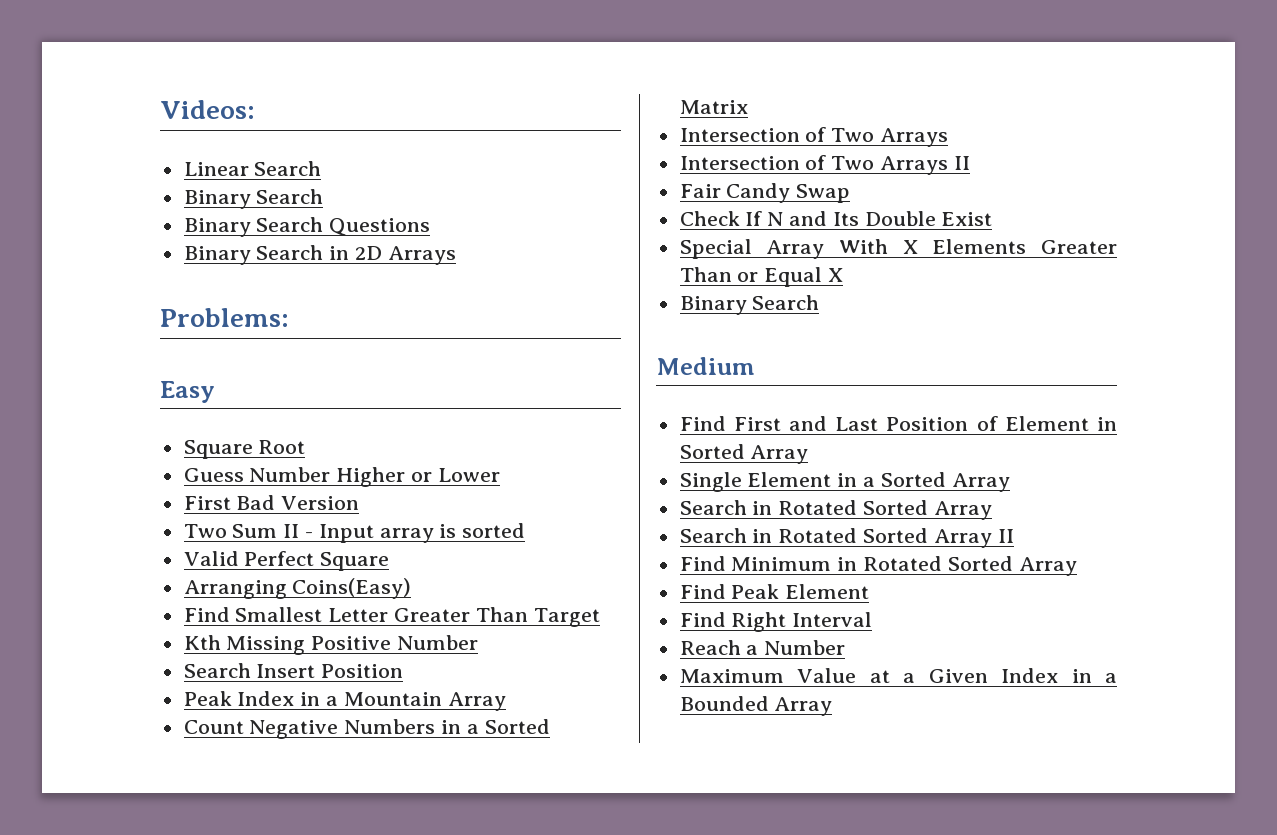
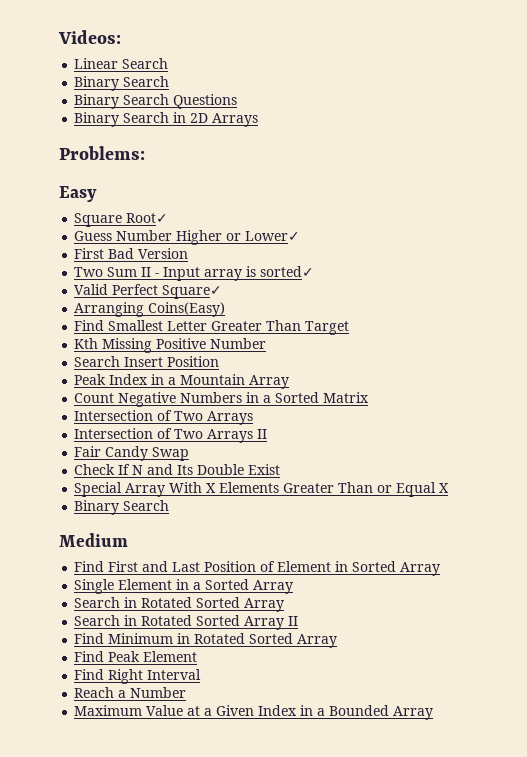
[258,440,306,454] Root -> [126,213,169,223] Root✓
[437,468,500,482] Lower -> [245,231,301,241] Lower✓
[462,523,526,538] sorted -> [260,266,315,277] sorted✓
[320,552,390,571] Square -> [162,285,223,299] Square✓

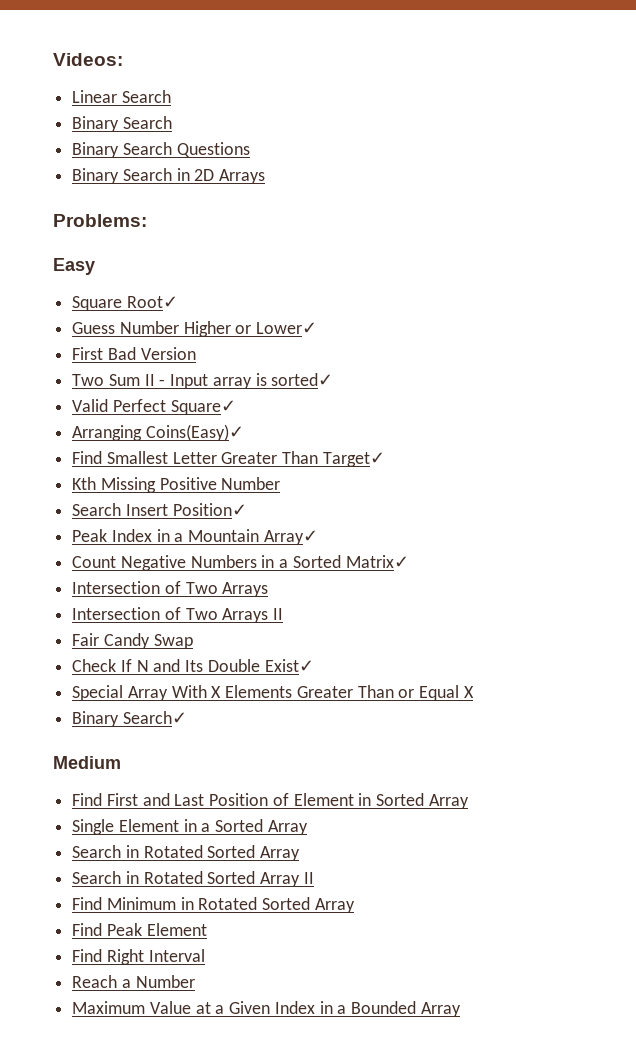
[148,302,226,317] Coins(Easy) -> [145,424,244,441] Coins(Easy)✓
[305,321,350,335] Target -> [322,452,385,467] Target✓
[167,356,220,367] Position -> [172,503,247,516] Position✓
[249,375,290,389] Array -> [263,530,318,545] Array✓
[323,392,370,403] Matrix -> [345,555,409,568] Matrix✓
[248,464,281,475] Exist -> [264,659,314,672] Exist✓
[123,500,170,511] Search -> [122,711,187,724] Search✓

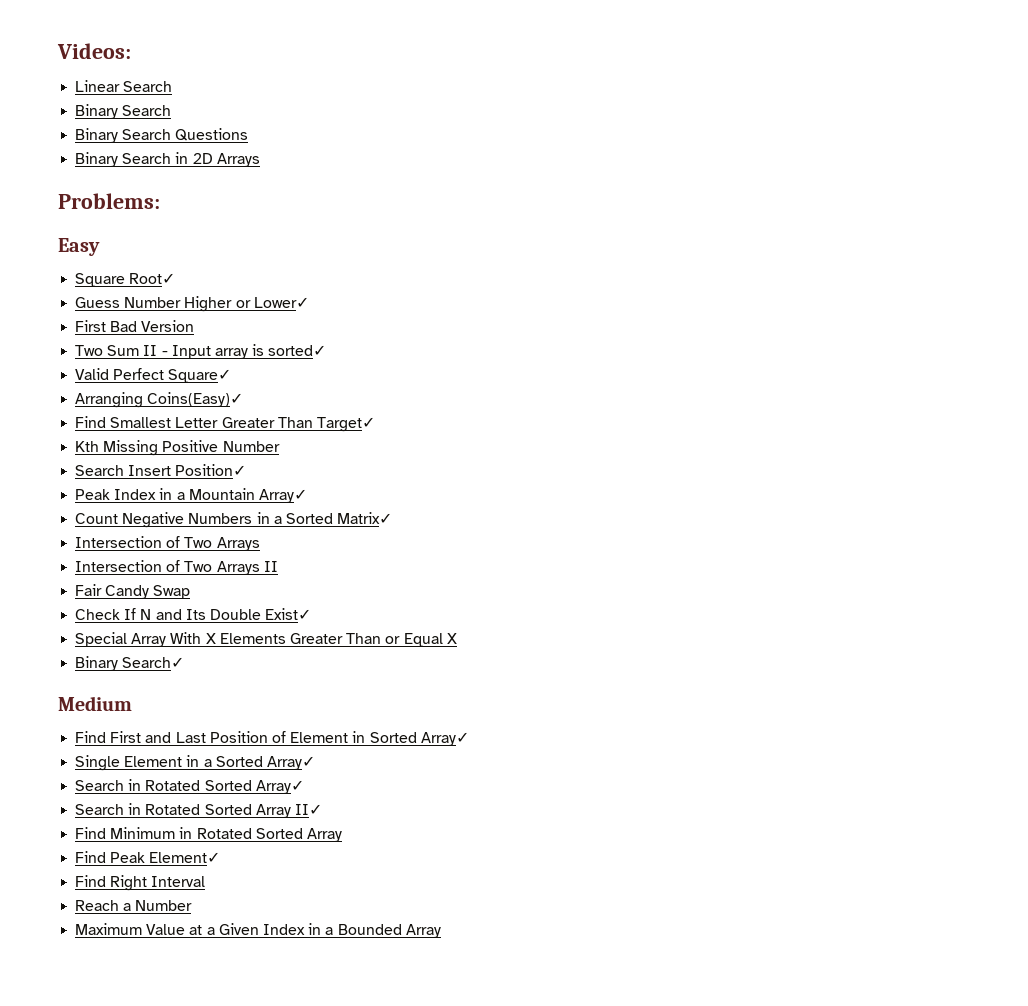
[428,794,469,809] Array -> [420,732,469,746] Array✓
[267,820,308,835] [72,845,301,861] [72,871,314,887] Array // Search in Rotated Sorted Array // Search in Rotated Sorted Array II -> [266,756,315,770] [75,779,304,794] [75,803,322,818] Array✓ // Search in Rotated Sorted Array✓ // Search in Rotated Sorted Array II✓
[146,923,207,936] Element -> [149,852,221,863] Element✓

